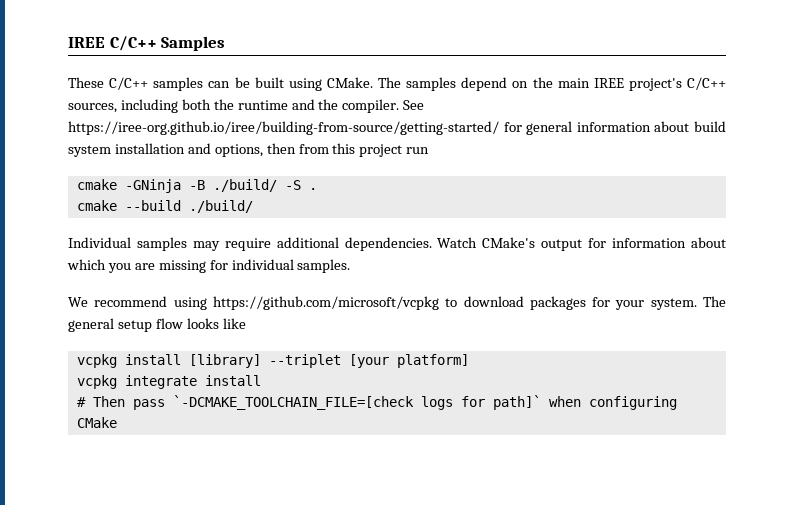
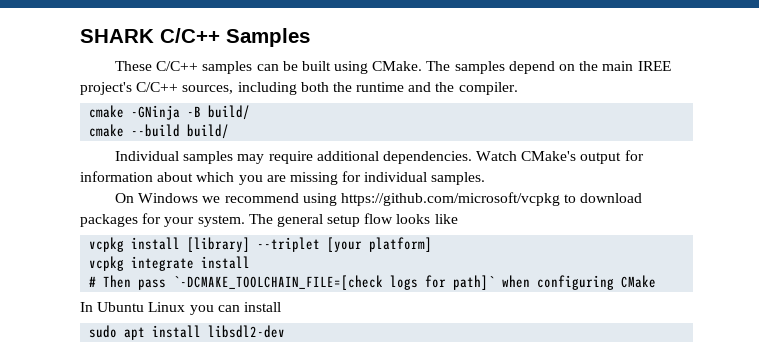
[68,37,105,48] IREE -> [80,29,154,43] SHARK
[403,100,425,110] [68,121,726,135] [68,143,430,157] See https://iree-org.github.io/iree/building-from-source/getting-started/ for general information about build system installation and options, then from this project run -> (518, 88) none
[212,179,317,192] ./build/ -S . -> [208,105,251,120] build/
[188,200,253,213] ./build/ -> [187,124,230,139] build/
[68,297,88,307] We -> [114,193,221,203] On Windows we
(117, 422) none -> [80,302,281,315] [89,325,286,340] // In Ubuntu Linux you can install // sudo apt install libsdl2-dev

